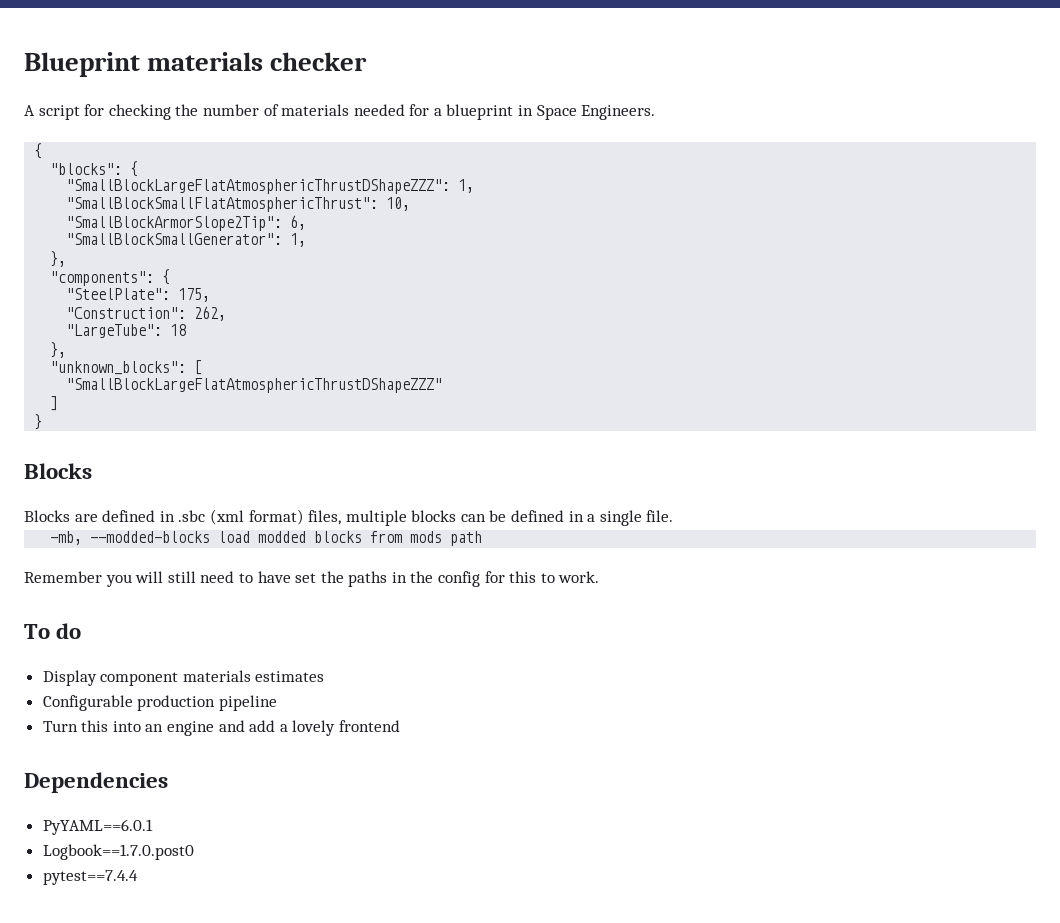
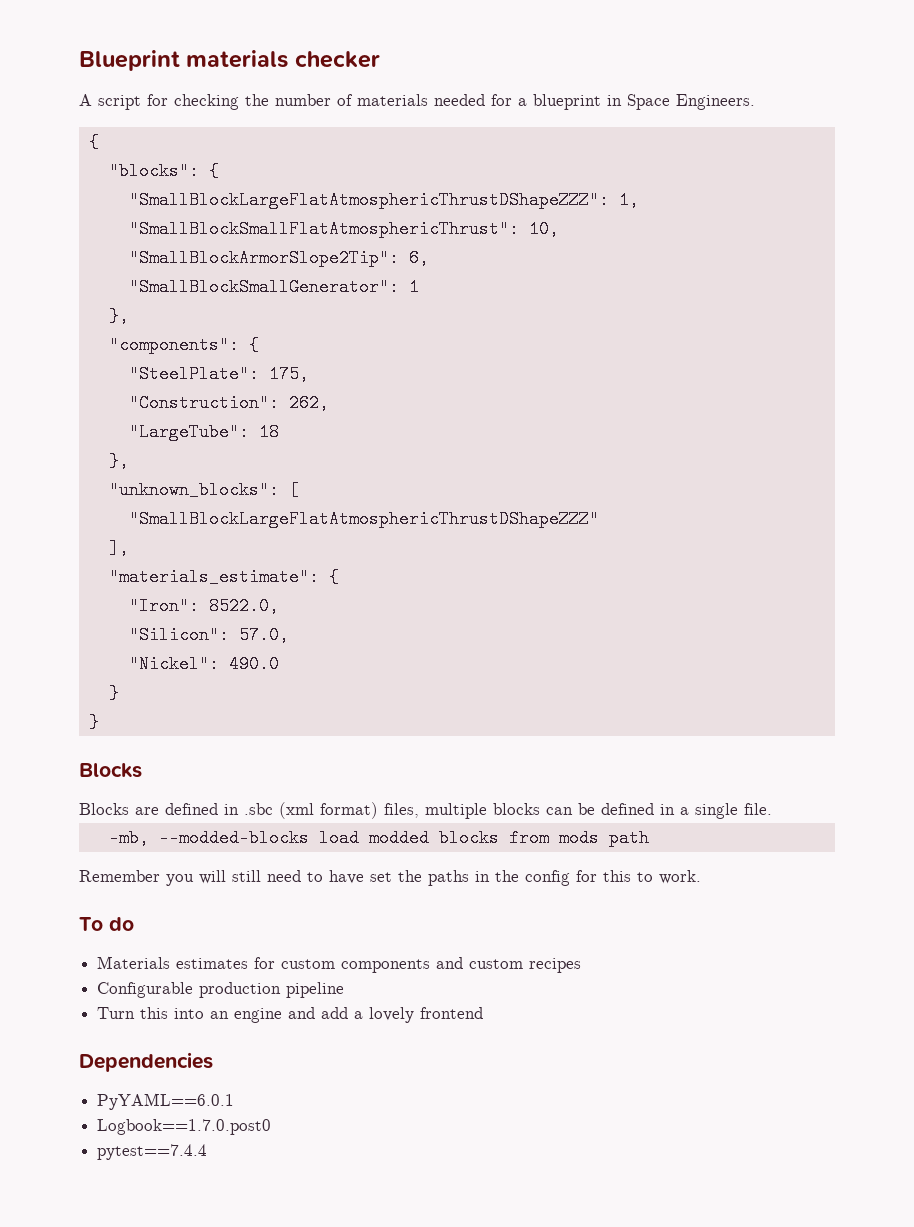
[290,233,307,247] 1, -> [408,278,419,296] 1
[50,396,59,411] ] -> [108,539,129,557] [108,568,339,586] [128,597,279,615] [128,626,289,644] [128,655,279,673] [108,684,119,702] ], // "materials_estimate": { // "Iron": 8522.0, // "Silicon": 57.0, // "Nickel": 490.0 // }
[42,670,325,686] Display component materials estimates -> [97,956,582,973] Materials estimates for custom components and custom recipes

